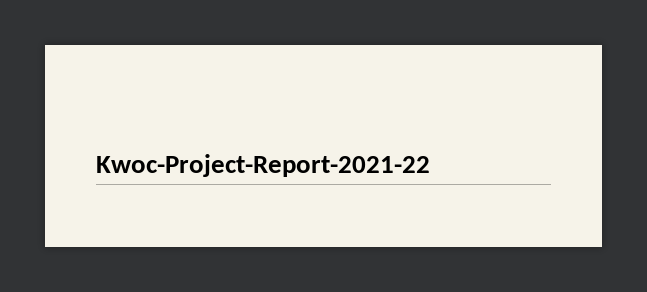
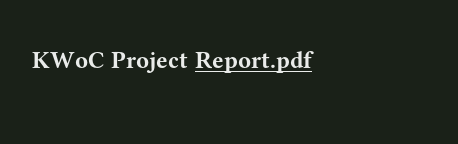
[96,154,430,177] Kwoc-Project-Report-2021-22 -> [32,51,314,73] KWoC Project Report.pdf

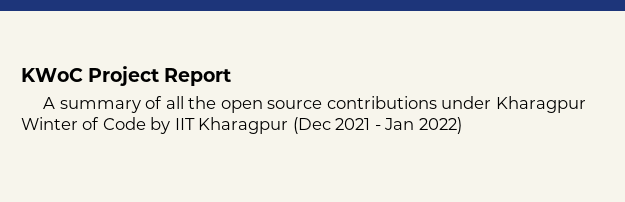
[194,51,314,73] Report.pdf -> [164,68,232,86] [43,96,586,113] [21,117,462,134] Report // A summary of all the open source contributions under Kharagpur Winter of Code by IIT Kharagpur (Dec 2021 - Jan 2022)

